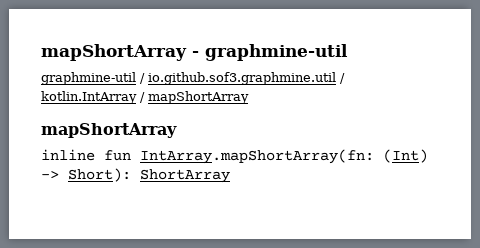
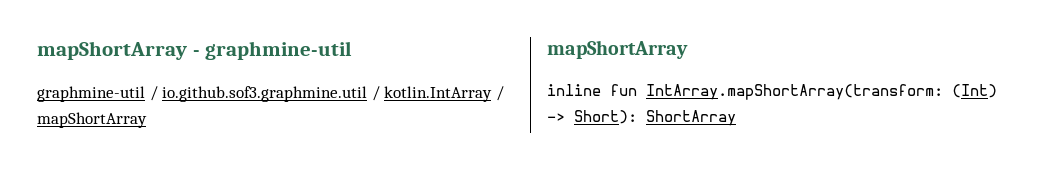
[140,149,374,164] IntArray.mapShortArray(fn: -> [646,84,943,100] IntArray.mapShortArray(transform:

